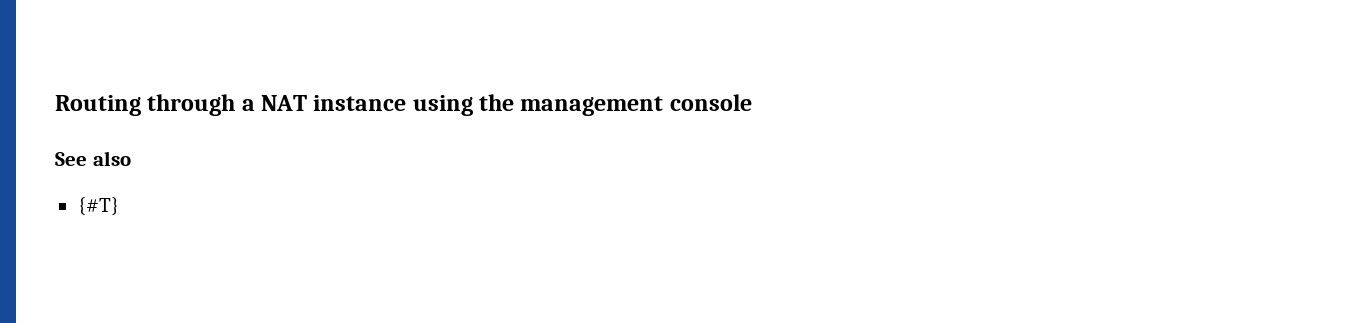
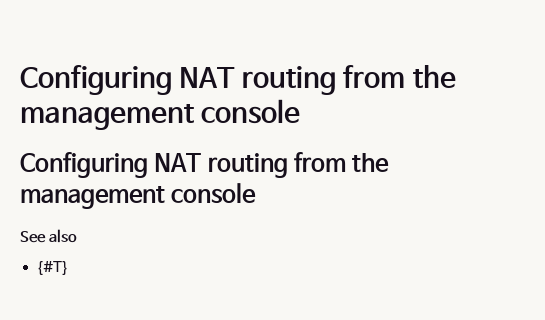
[55,94,473,116] Routing through a NAT instance using -> [20,65,456,95] [20,99,301,130] [20,152,346,178] Configuring NAT routing from the management console // Configuring NAT routing from

